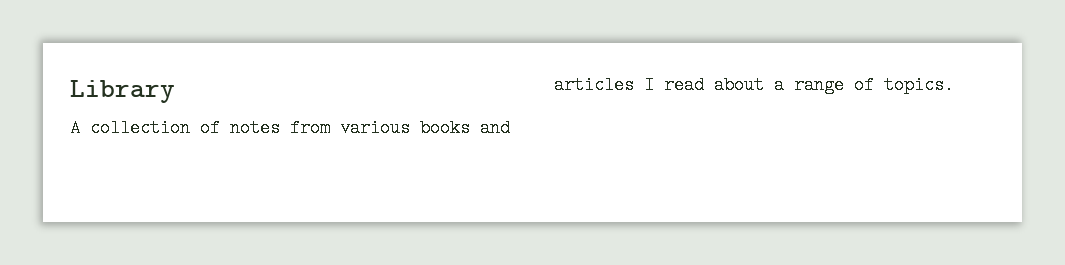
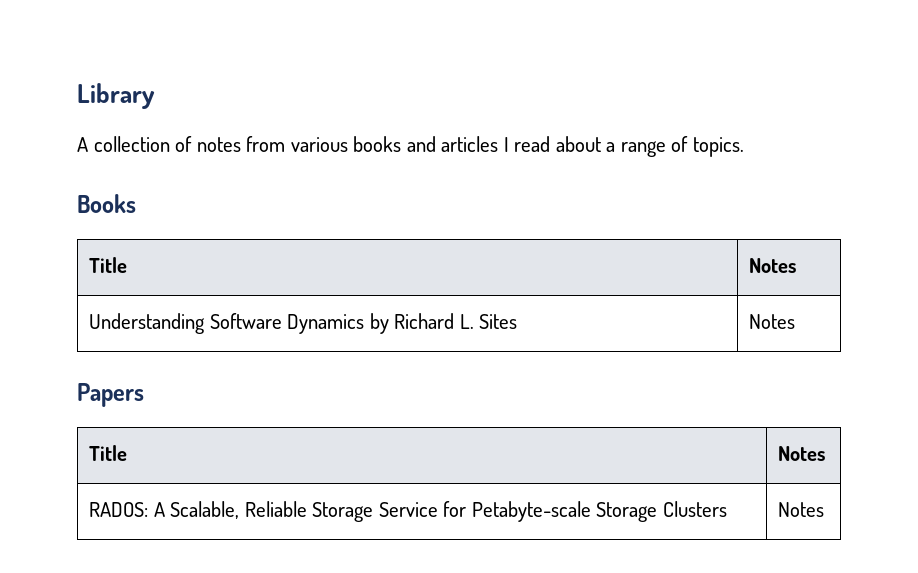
(954, 85) none -> [77,194,136,213] [89,257,128,273] [749,258,797,273] [89,313,518,334] [749,314,796,329] [77,383,144,407] [89,445,128,461] [778,446,826,461] [89,501,727,522] [778,502,825,517] // Books // Title | Notes // Understanding Software Dynamics by Richard L. Sites | Notes // Papers // Title | Notes // RADOS: A Scalable, Reliable Storage Service for Petabyte-scale Storage Clusters | Notes

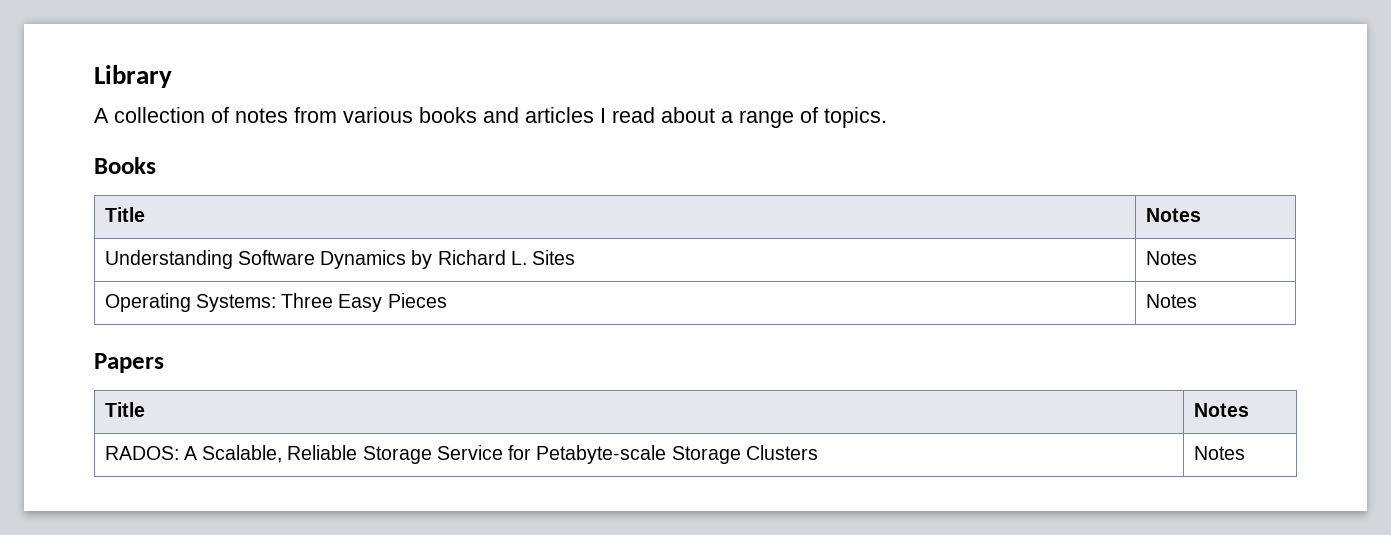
(796, 321) none -> [104,293,447,312] [1145,294,1197,308] // Operating Systems: Three Easy Pieces | Notes

